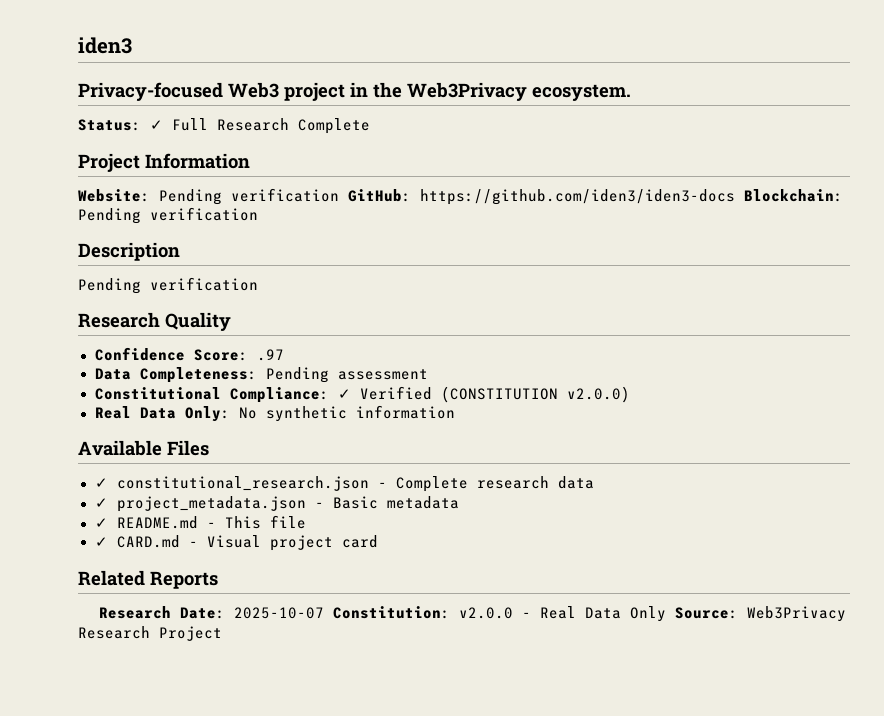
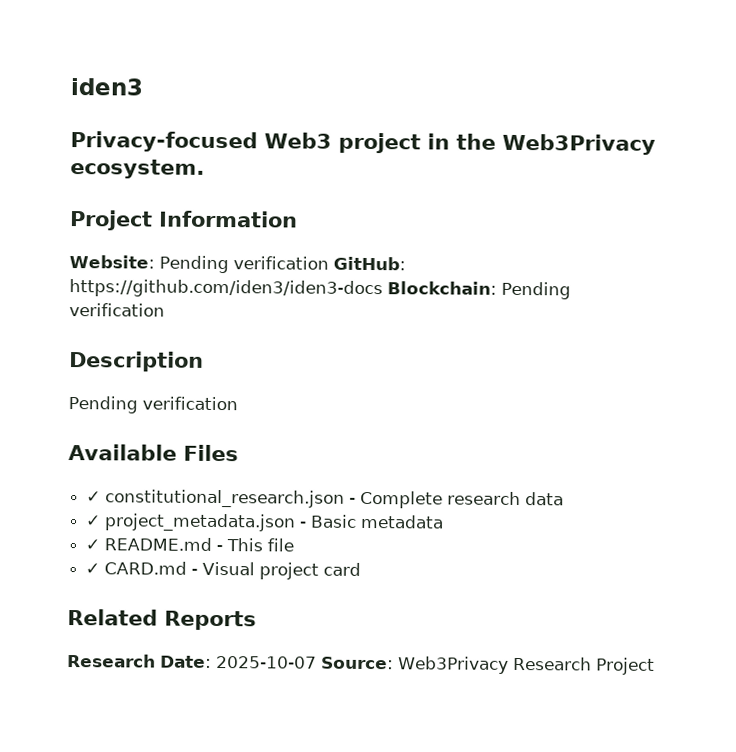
[78,118,370,134] // Status: ✓ Full Research Complete -> (205, 169) none
[78,312,231,331] [94,347,284,361] [94,367,428,383] [94,386,630,403] [94,405,455,422] // Research Quality // Confidence Score: .97 // Data Completeness: Pending assessment // Constitutional Compliance: ✓ Verified (CONSTITUTION v2.0.0) // Real Data Only: No synthetic information -> (238, 403) none
[332,606,666,622] Constitution: v2.0.0 - Real Data Only -> (317, 662) none

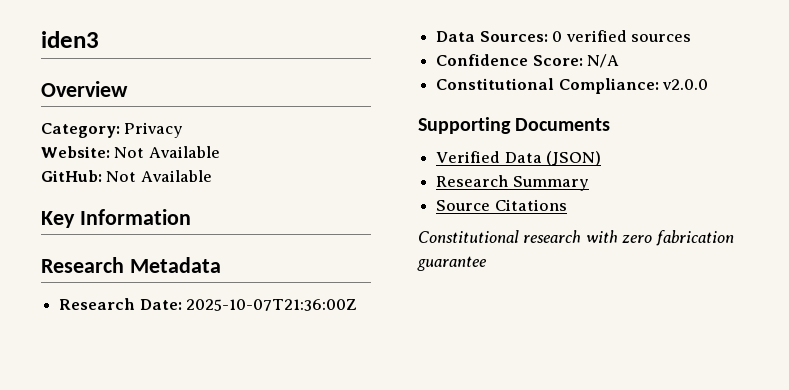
[70,131,656,155] [70,159,205,179] [69,210,298,231] [69,255,406,274] [69,279,571,300] [69,303,165,317] [69,351,204,372] [68,396,238,414] [68,444,239,462] [86,489,565,509] [85,513,445,532] [85,537,295,552] [85,561,362,580] [67,609,257,631] [67,654,655,675] Privacy-focused Web3 project in the Web3Privacy ecosystem. // Project Information // Website: Pending verification GitHub: https://github.com/iden3/iden3-docs Blockchain: Pending verification // Description // Pending verification // Available Files // ✓ constitutional_research.json - Complete research data // ✓ project_metadata.json - Basic metadata // ✓ README.md - This file // ✓ CARD.md - Visual project card // Related Reports // Research Date: 2025-10-07 Source: Web3Privacy Research Project -> [41,81,128,97] [41,122,184,138] [41,146,220,158] [41,170,212,182] [41,209,191,228] [41,257,221,273] [59,298,358,311] [436,30,691,42] [436,54,620,68] [436,78,709,94] [418,117,611,134] [436,151,602,166] [436,175,589,191] [436,199,567,211] [418,230,734,246] [417,256,487,271] Overview // Category: Privacy // Website: Not Available // GitHub: Not Available // Key Information // Research Metadata // Research Date: 2025-10-07T21:36:00Z // Data Sources: 0 verified sources // Confidence Score: N/A // Constitutional Compliance: v2.0.0 // Supporting Documents // Verified Data (JSON) // Research Summary // Source Citations // Constitutional research with zero fabrication guarantee

